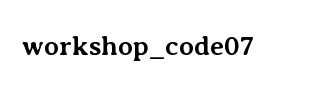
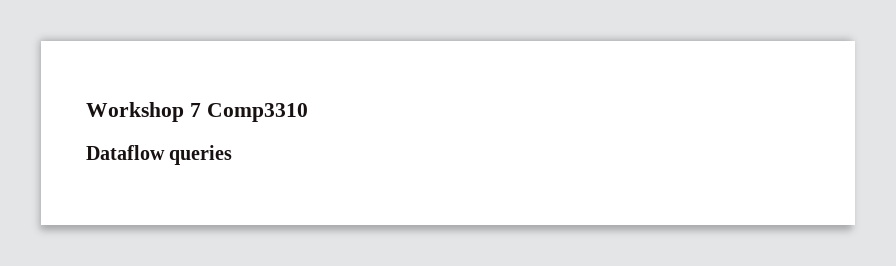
[22,36,254,61] workshop_code07 -> [86,102,308,122] [86,145,233,165] Workshop 7 Comp3310 // Dataflow queries

